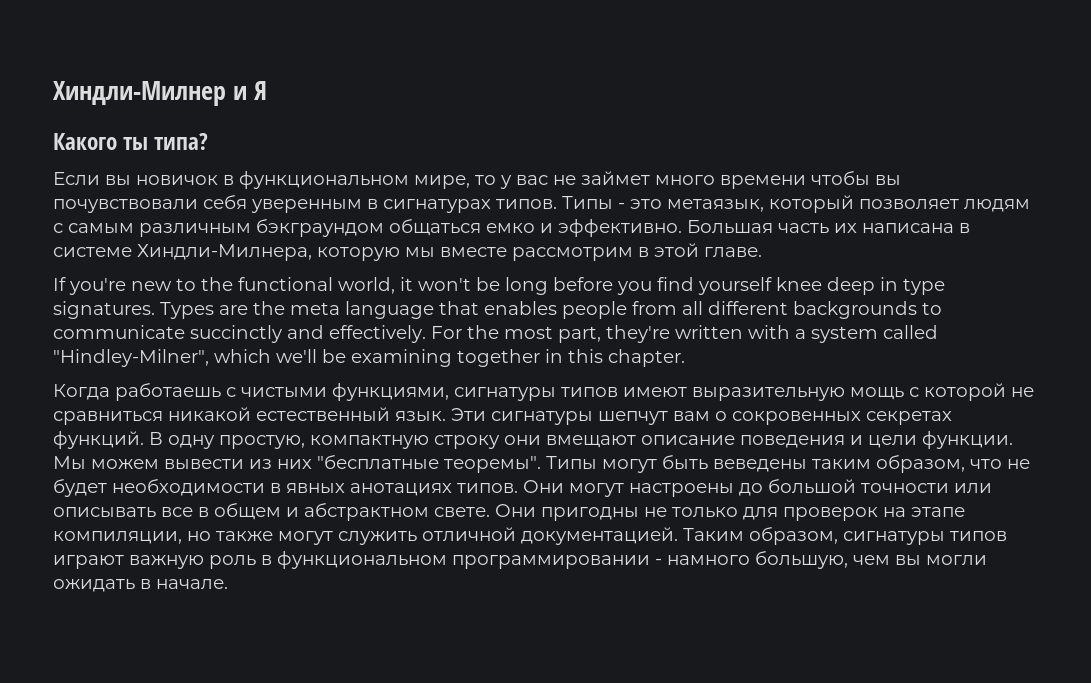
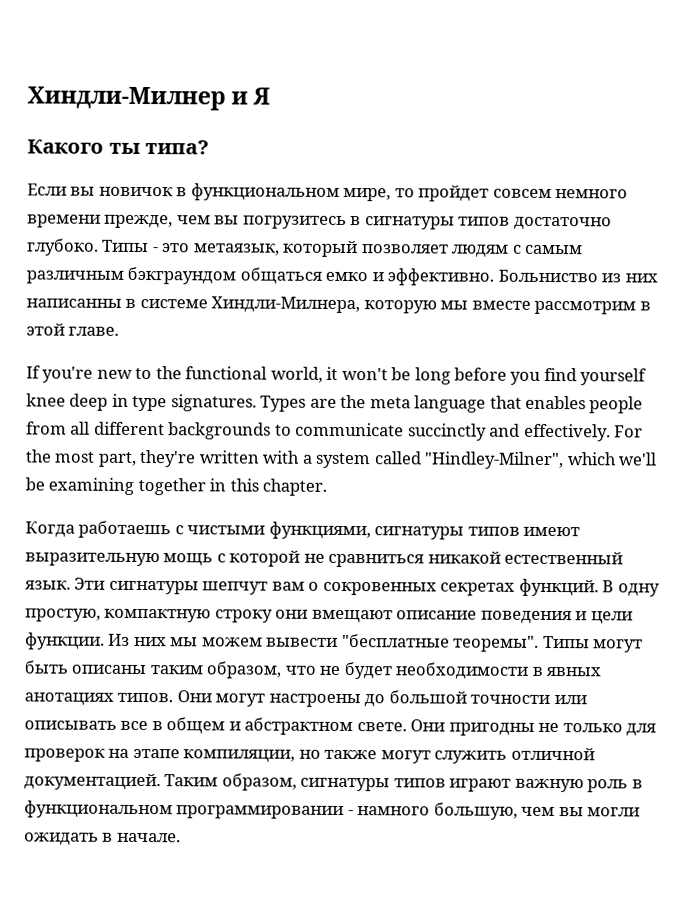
[500,171,901,189] [53,195,557,213] у вас не займет много времени чтобы вы почувствовали себя уверенным в сигнатурах типов. -> [418,185,629,202] [27,214,612,231] [26,238,99,256] пройдет совсем немного времени прежде, чем вы погрузитесь в сигнатуры типов достаточно глубоко.
[687,220,954,234] Большая часть их написана -> [497,269,658,283] [26,298,122,308] Больниство из них написанны
[53,456,312,470] Мы можем вывести из них -> [108,633,339,647] Из них мы можем вывести
[713,459,807,472] веведены -> [71,664,147,675] описаны

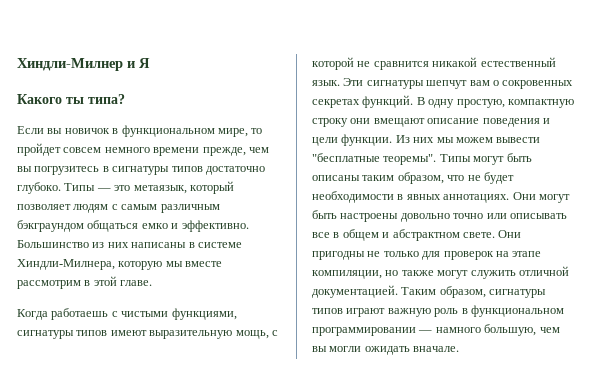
[152,247,159,253] - -> [96,188,111,191] —
[497,269,598,283] Больниство -> [17,240,89,248] Большинство
[26,298,122,308] написанны -> [131,242,187,248] написаны
[26,365,648,386] [26,393,644,414] [26,421,644,442] [25,449,658,470] [25,477,328,496] // If you're new to the functional world, it won't be long before you find yourself knee deep in type signatures. Types are the meta language that enables people from all different backgrounds to communicate succinctly and effectively. For the most part, they're written with a system called "Hindley-Milner", which we'll be examining together in this chapter. -> (153, 283) none
[163,553,214,567] мощь -> [235,330,269,339] мощь,
[328,553,425,568] сравниться -> [373,61,429,70] сравнится
[24,690,551,708] анотациях типов. Они могут настроены до большой точности -> [443,192,570,203] [312,210,484,222] аннотациях. Они могут быть настроены довольно точно
[347,810,354,816] - -> [418,330,433,333] —
[102,832,181,843] в начале. -> [413,346,460,352] вначале.

